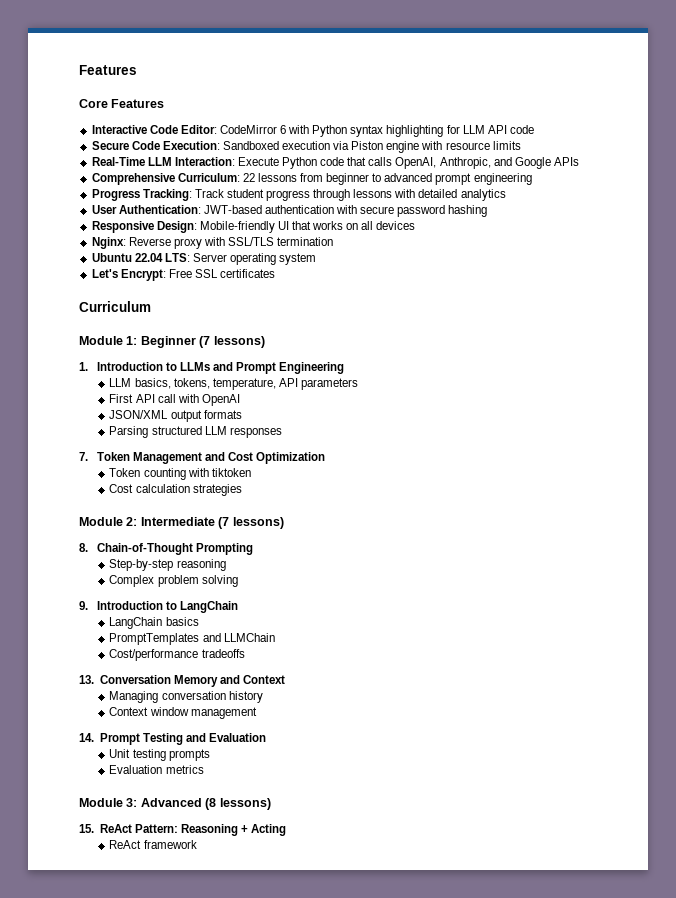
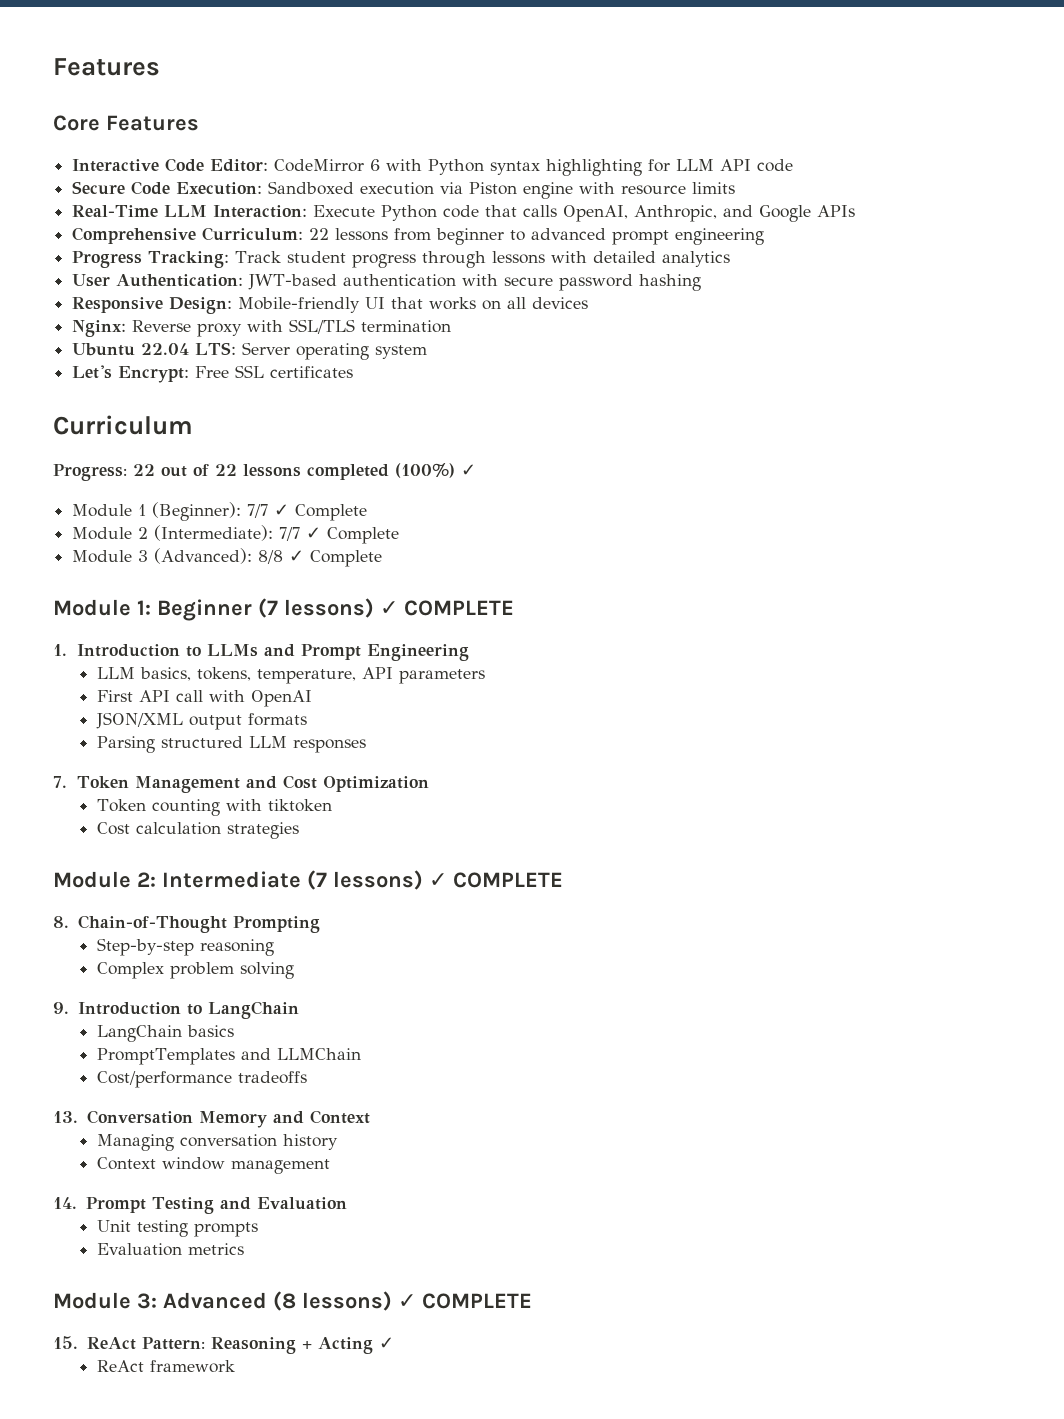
(151, 306) none -> [53,463,476,481] [72,502,368,521] [72,525,400,544] [72,548,383,567] // Progress: 22 out of 22 lessons completed (100%) ✓ // Module 1 (Beginner): 7/7 ✓ Complete // Module 2 (Intermediate): 7/7 ✓ Complete // Module 3 (Advanced): 8/8 ✓ Complete
(265, 342) none -> [380,600,514,616] ✓ COMPLETE
(284, 523) none -> [429,872,563,888] ✓ COMPLETE
(271, 804) none -> [398,1293,532,1309] ✓ COMPLETE
(287, 830) none -> [378,1337,394,1349] ✓

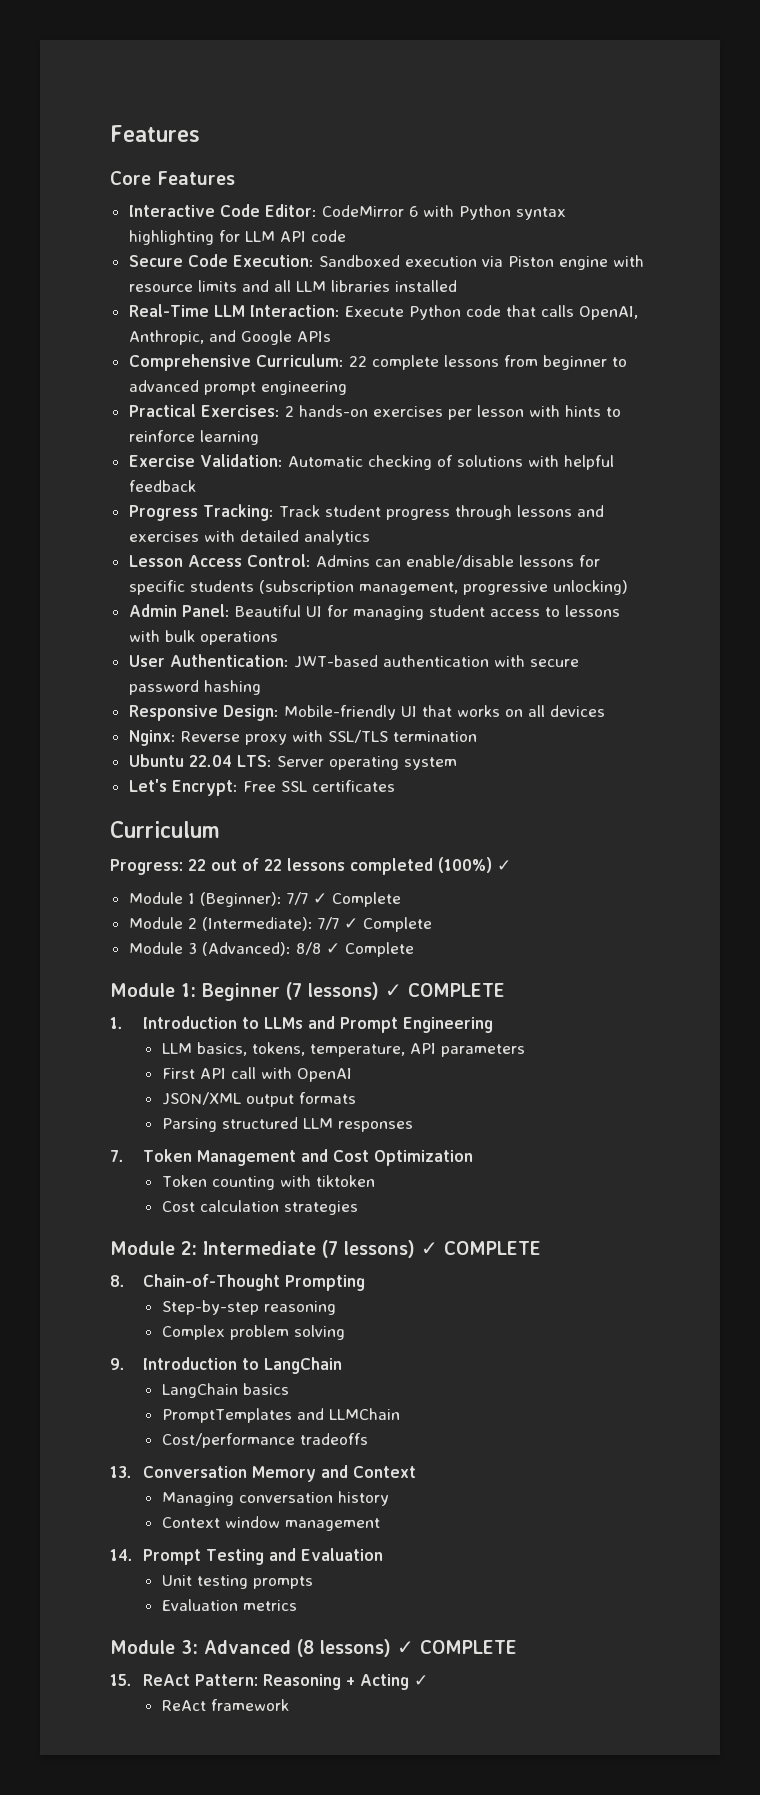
(736, 188) none -> [241,280,457,292] and all LLM libraries installed
(330, 234) none -> [371,355,439,370] complete
(765, 236) none -> [128,404,621,420] [128,430,259,445] [128,454,614,470] [128,480,196,492] // Practical Exercises: 2 hands-on exercises per lesson with hints to reinforce learning // Exercise Validation: Automatic checking of solutions with helpful feedback
(546, 257) none -> [576,505,604,517] [128,531,199,542] and exercises
(731, 259) none -> [128,554,600,568] [128,580,628,595] [128,604,620,620] [128,630,278,645] // Lesson Access Control: Admins can enable/disable lessons for specific students (subscription management, progressive unlocking) // Admin Panel: Beautiful UI for managing student access to lessons with bulk operations

